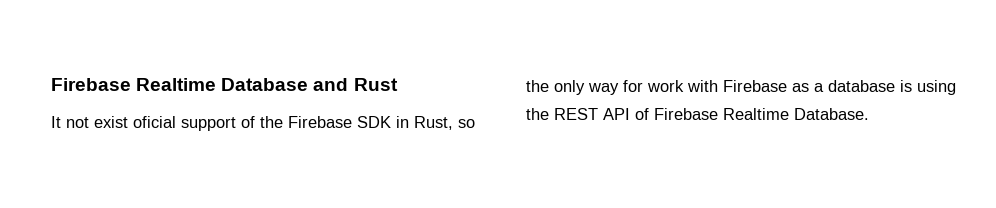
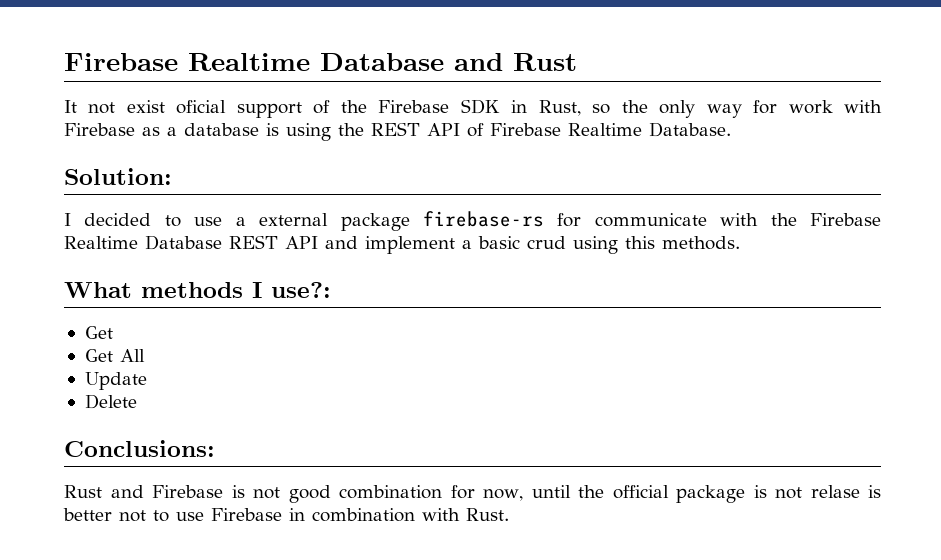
(869, 114) none -> [64,168,172,185] [64,211,881,231] [64,235,740,254] [64,282,331,298] [84,326,113,339] [84,349,145,362] [84,372,147,390] [84,394,137,409] [64,440,215,457] [64,485,881,503] [63,508,509,522] // Solution: // I decided to use a external package firebase-rs for communicate with the Firebase Realtime Database REST API and implement a basic crud using this methods. // What methods I use?: // Get // Get All // Update // Delete // Conclusions: // Rust and Firebase is not good combination for now, until the official package is not relase is better not to use Firebase in combination with Rust.

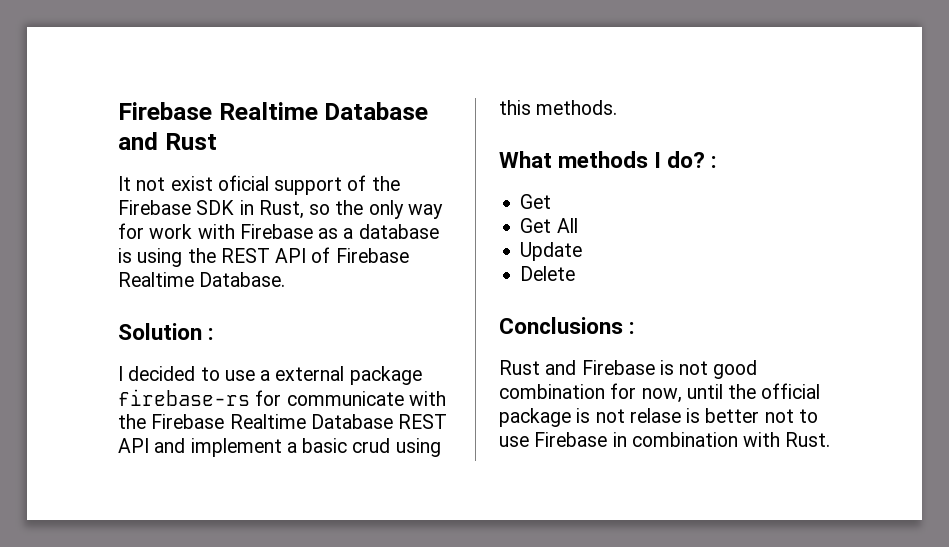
[64,168,172,185] Solution: -> [118,323,215,340] Solution :
[271,282,331,298] use?: -> [667,151,718,168] do? :
[64,440,215,457] Conclusions: -> [499,317,636,334] Conclusions :

